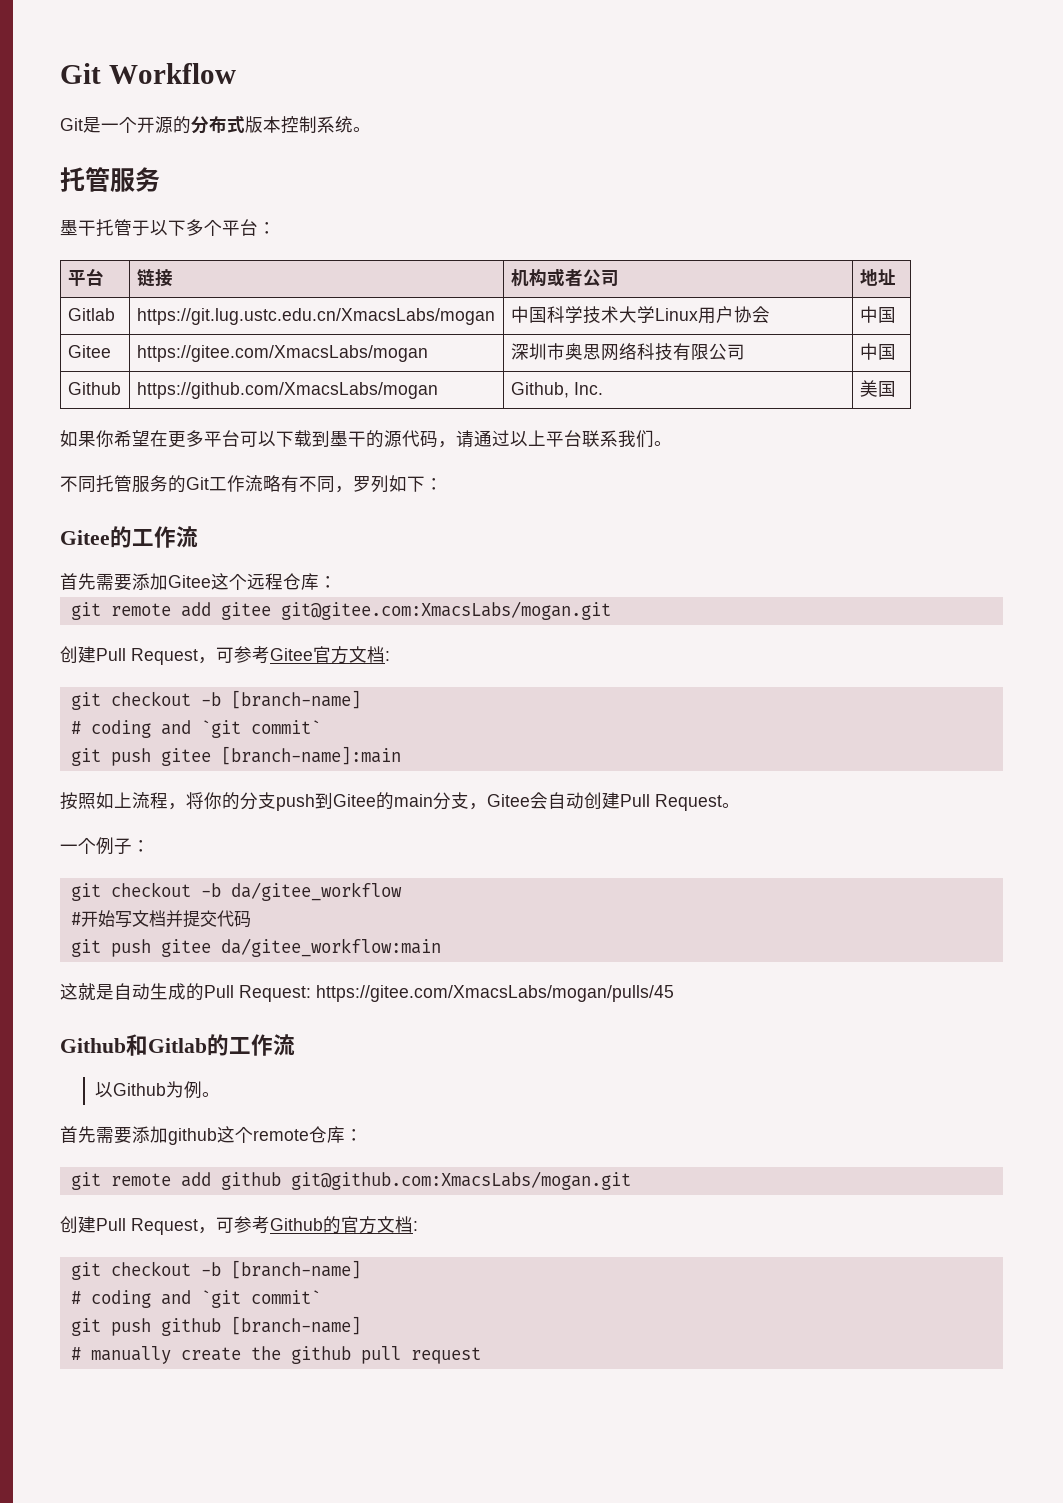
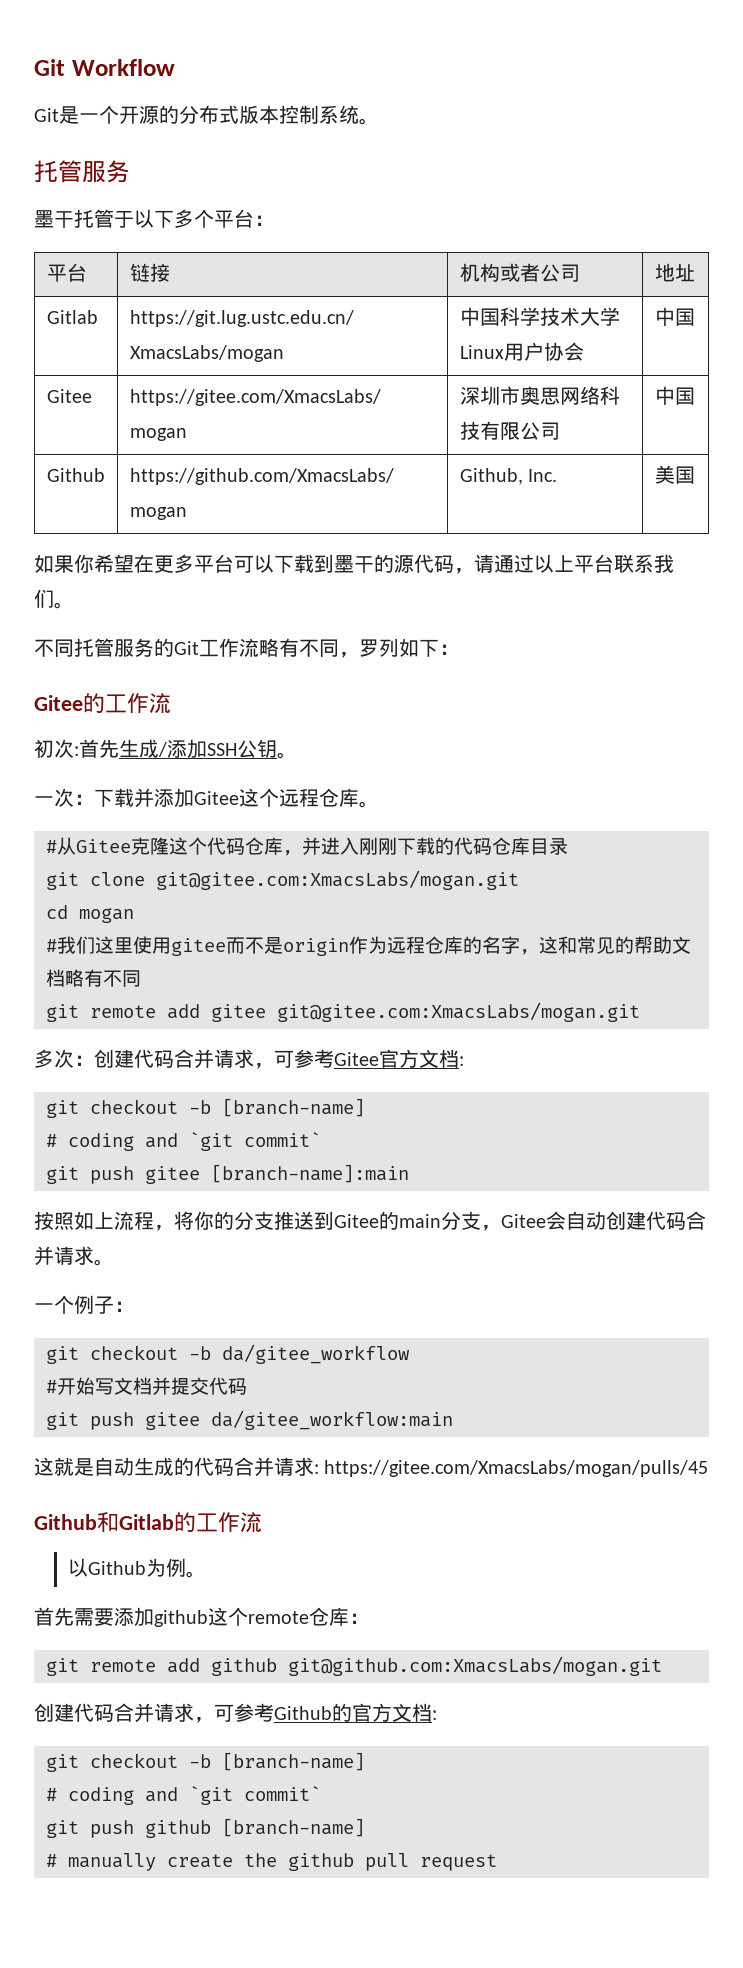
[60,573,132,591] 首先需要 -> [34,739,297,759] [34,788,154,808] 初次:首先生成/添加SSH公钥。 // 一次：下载并
[319,576,337,588] ： -> [359,801,379,808] [46,837,568,856] [46,870,519,890] [46,905,134,923] [46,936,691,956] [46,969,141,987] 。 // #从Gitee克隆这个代码仓库，并进入刚刚下载的代码仓库目录 // git clone git@gitee.com:XmacsLabs/mogan.git // cd mogan // #我们这里使用gitee而不是origin作为远程仓库的名字，这和常见的帮助文档略有不同
[60,646,198,665] 创建Pull Request -> [34,1049,254,1069] 多次：创建代码合并请求
[276,794,315,811] push -> [274,1211,314,1230] 推送
[620,794,722,811] Pull Request -> [646,1211,706,1230] [34,1246,94,1266] 代码合并请求
[204,985,311,1002] Pull Request: -> [194,1457,319,1477] 代码合并请求:
[96,1218,198,1235] Pull Request -> [74,1703,194,1723] 代码合并请求

